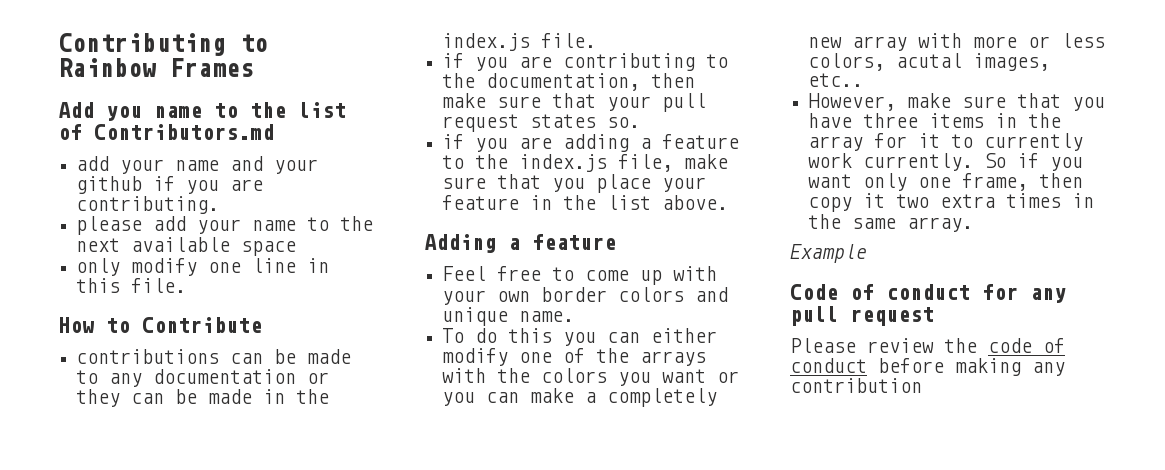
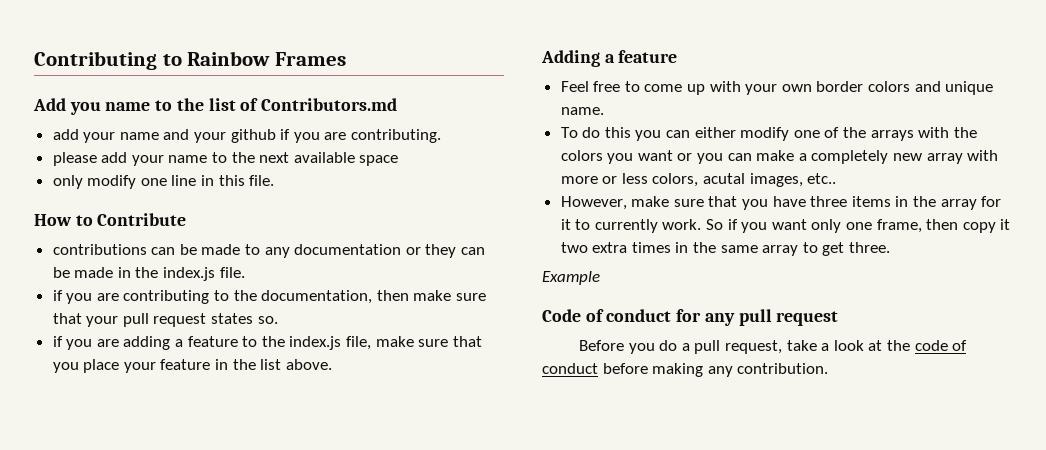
[808,153,974,171] work currently. -> [662,219,702,230] work.
[907,217,974,232] array. -> [762,242,891,256] array to get three.
[790,338,934,353] Please review -> [579,340,883,354] Before you do a pull request, take a look at
[790,378,922,393] contribution -> [737,363,829,374] contribution.

